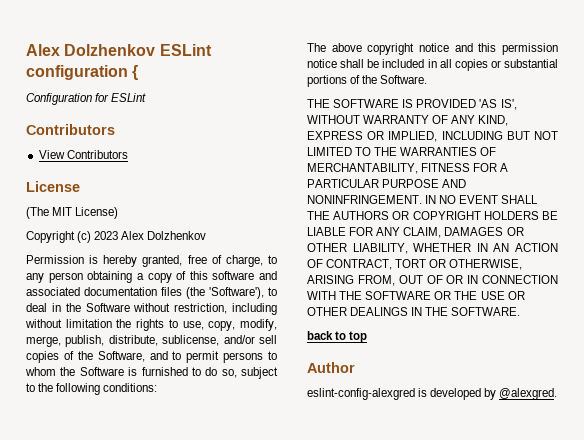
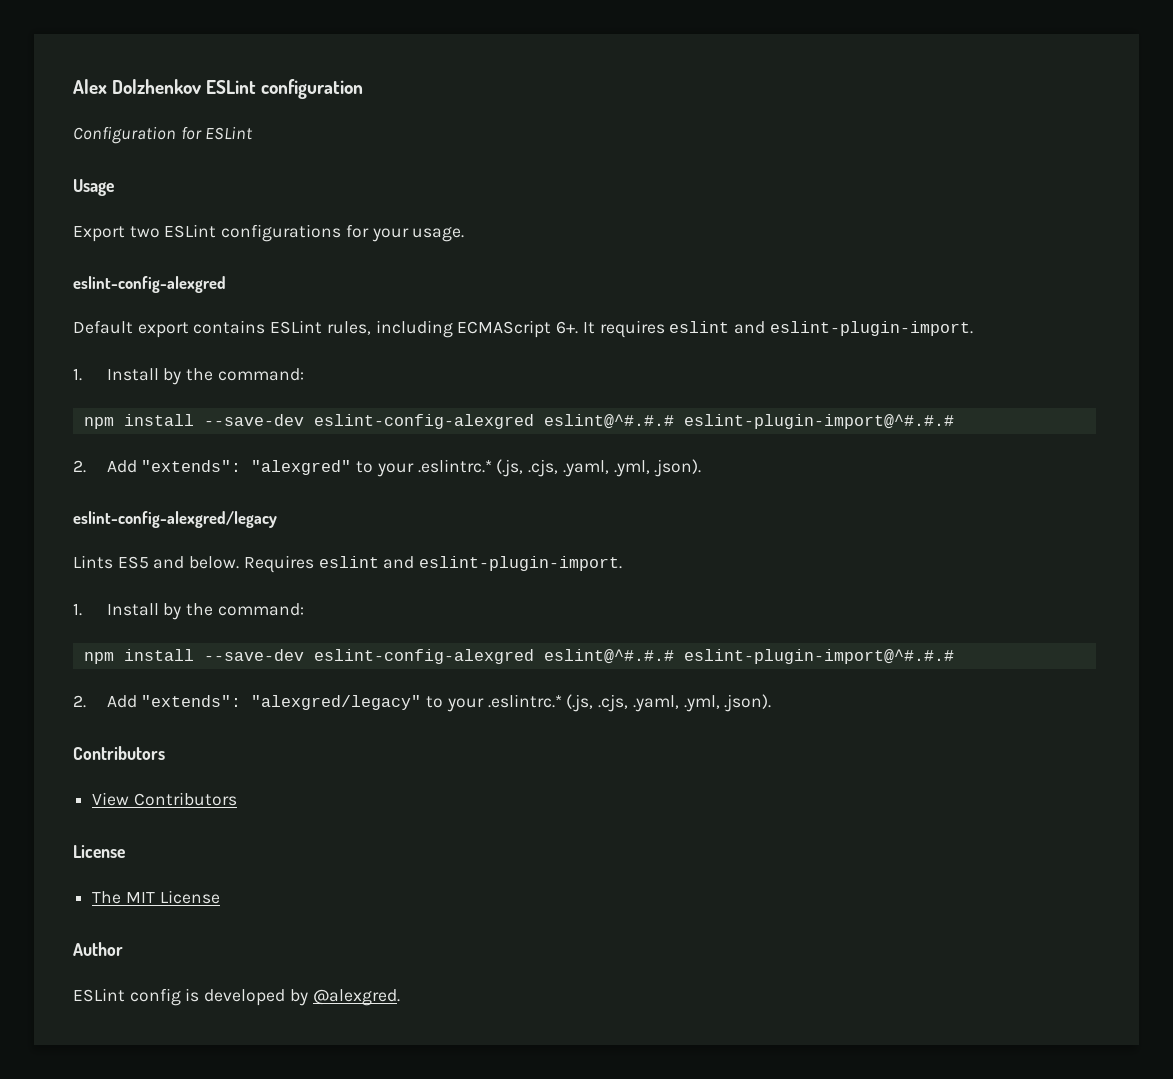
[132,65,139,80] { -> (364, 89) none
[26,124,115,135] [38,150,128,159] [26,181,80,192] [26,207,119,219] [26,231,207,243] [26,255,277,267] [26,271,277,283] [26,287,277,299] [26,303,277,315] [25,319,277,331] [26,335,277,347] [26,351,277,363] [25,367,278,379] [26,383,158,395] [307,43,558,55] [307,59,558,71] [307,75,428,87] [307,99,517,110] [307,115,509,126] [307,131,558,142] [307,147,497,156] [307,163,509,174] [307,179,467,188] [307,195,539,204] [307,211,558,220] [307,227,524,238] [307,243,558,254] [307,259,523,270] [307,275,558,286] [307,291,525,300] [307,307,521,316] [307,331,368,343] Contributors // View Contributors // License // (The MIT License) // Copyright (c) 2023 Alex Dolzhenkov // Permission is hereby granted, free of charge, to any person obtaining a copy of this software and associated documentation files (the 'Software'), to deal in the Software without restriction, including without limitation the rights to use, copy, modify, merge, publish, distribute, sublicense, and/or sell copies of the Software, and to permit persons to whom the Software is furnished to do so, subject to the following conditions: // The above copyright notice and this permission notice shall be included in all copies or substantial portions of the Software. // THE SOFTWARE IS PROVIDED 'AS IS', WITHOUT WARRANTY OF ANY KIND, EXPRESS OR IMPLIED, INCLUDING BUT NOT LIMITED TO THE WARRANTIES OF MERCHANTABILITY, FITNESS FOR A PARTICULAR PURPOSE AND NONINFRINGEMENT. IN NO EVENT SHALL THE AUTHORS OR COPYRIGHT HOLDERS BE LIABLE FOR ANY CLAIM, DAMAGES OR OTHER LIABILITY, WHETHER IN AN ACTION OF CONTRACT, TORT OR OTHERWISE, ARISING FROM, OUT OF OR IN CONNECTION WITH THE SOFTWARE OR THE USE OR OTHER DEALINGS IN THE SOFTWARE. // back to top -> [73,179,114,196] [73,224,465,242] [73,276,226,293] [73,320,973,338] [73,368,304,385] [83,414,954,429] [73,459,702,477] [73,511,277,528] [73,555,623,573] [73,603,304,620] [83,649,954,664] [73,694,772,712] [73,746,165,760] [92,792,237,806] [73,845,125,858] [92,890,220,904] Usage // Export two ESLint configurations for your usage. // eslint-config-alexgred // Default export contains ESLint rules, including ECMAScript 6+. It requires eslint and eslint-plugin-import. // 1. Install by the command: // npm install --save-dev eslint-config-alexgred eslint@^#.#.# eslint-plugin-import@^#.#.# // 2. Add "extends": "alexgred" to your .eslintrc.* (.js, .cjs, .yaml, .yml, .json). // eslint-config-alexgred/legacy // Lints ES5 and below. Requires eslint and eslint-plugin-import. // 1. Install by the command: // npm install --save-dev eslint-config-alexgred eslint@^#.#.# eslint-plugin-import@^#.#.# // 2. Add "extends": "alexgred/legacy" to your .eslintrc.* (.js, .cjs, .yaml, .yml, .json). // Contributors // View Contributors // License // The MIT License
[307,388,415,400] eslint-config-alexgred -> [73,988,181,1006] ESLint config

